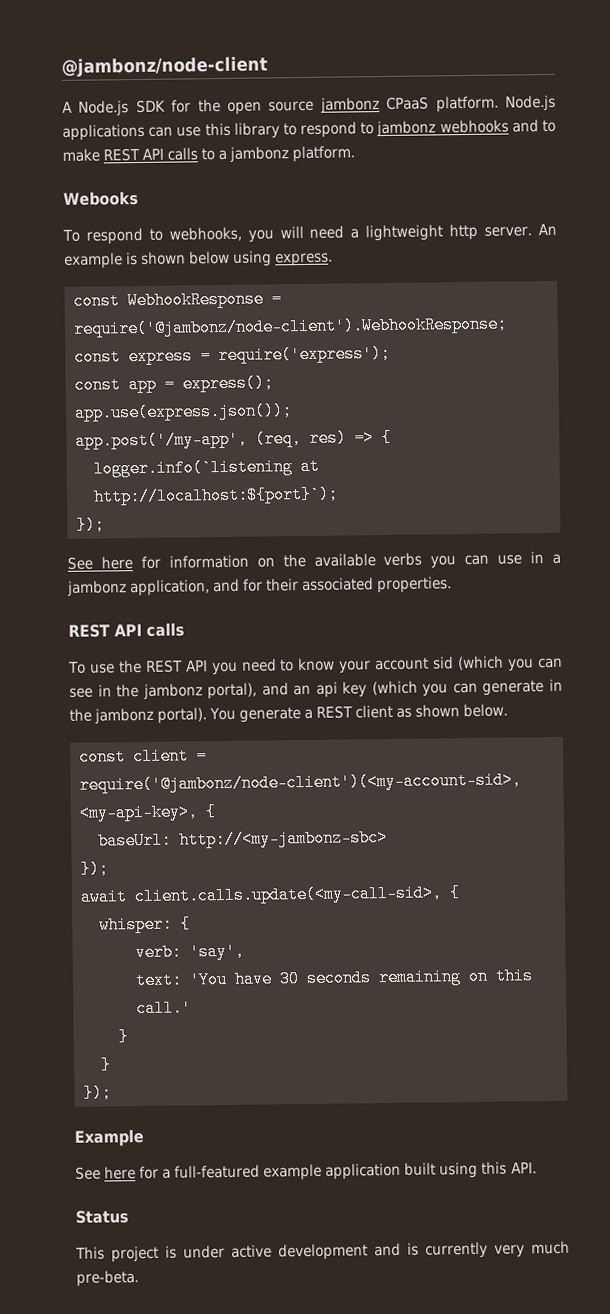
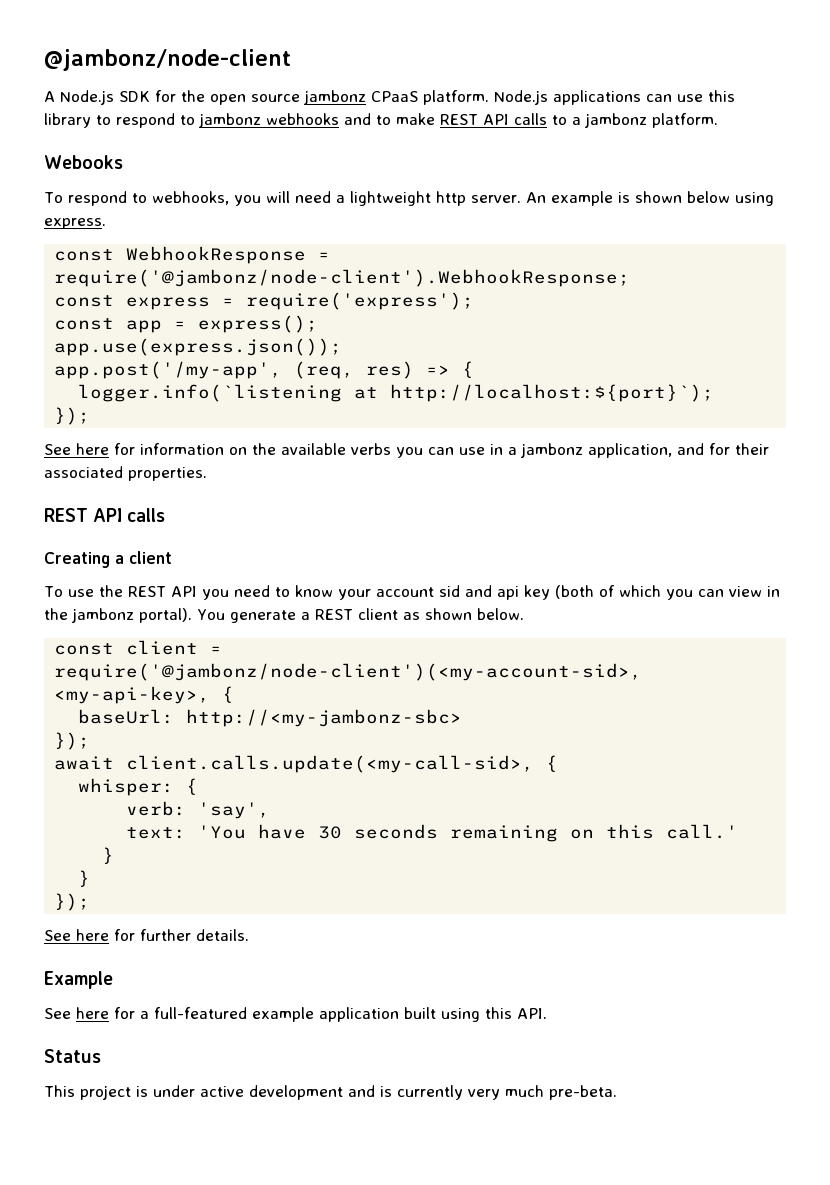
(185, 629) none -> [44,551,172,568] // Creating a client
[458,655,563,672] [69,680,545,700] (which you can see in the jambonz portal), and an api key (which you can generate -> [464,585,762,600] and api key (both of which you can view
(112, 1093) none -> [44,929,249,941] // See here for further details.

